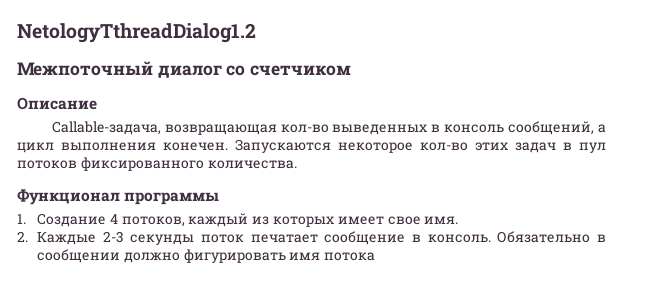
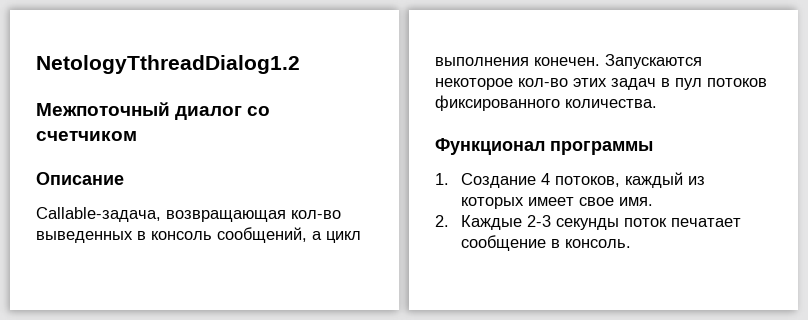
[497,231,606,243] [37,249,376,263] Обязательно в сообщении должно фигурировать имя потока -> (632, 243) none

